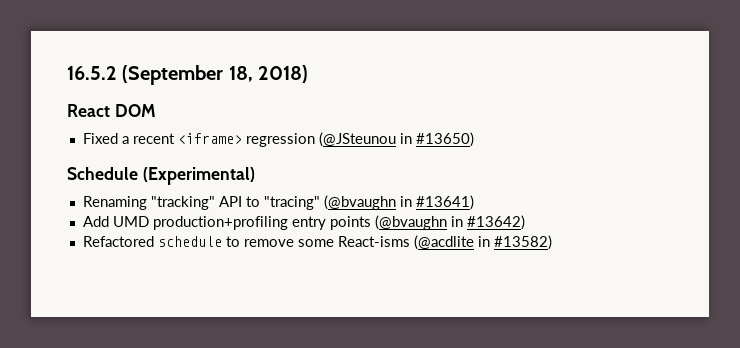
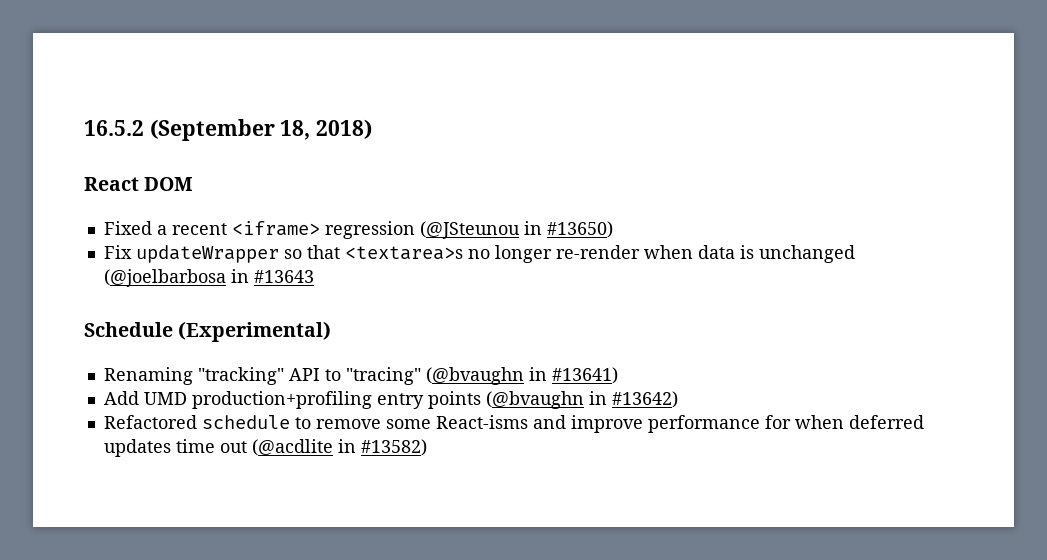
(474, 139) none -> [103,245,855,263] [103,269,314,287] // Fix updateWrapper so that <textarea>s no longer re-render when data is unchanged (@joelbarbosa in #13643
(410, 241) none -> [532,415,924,433] [103,439,247,457] and improve performance for when deferred updates time out

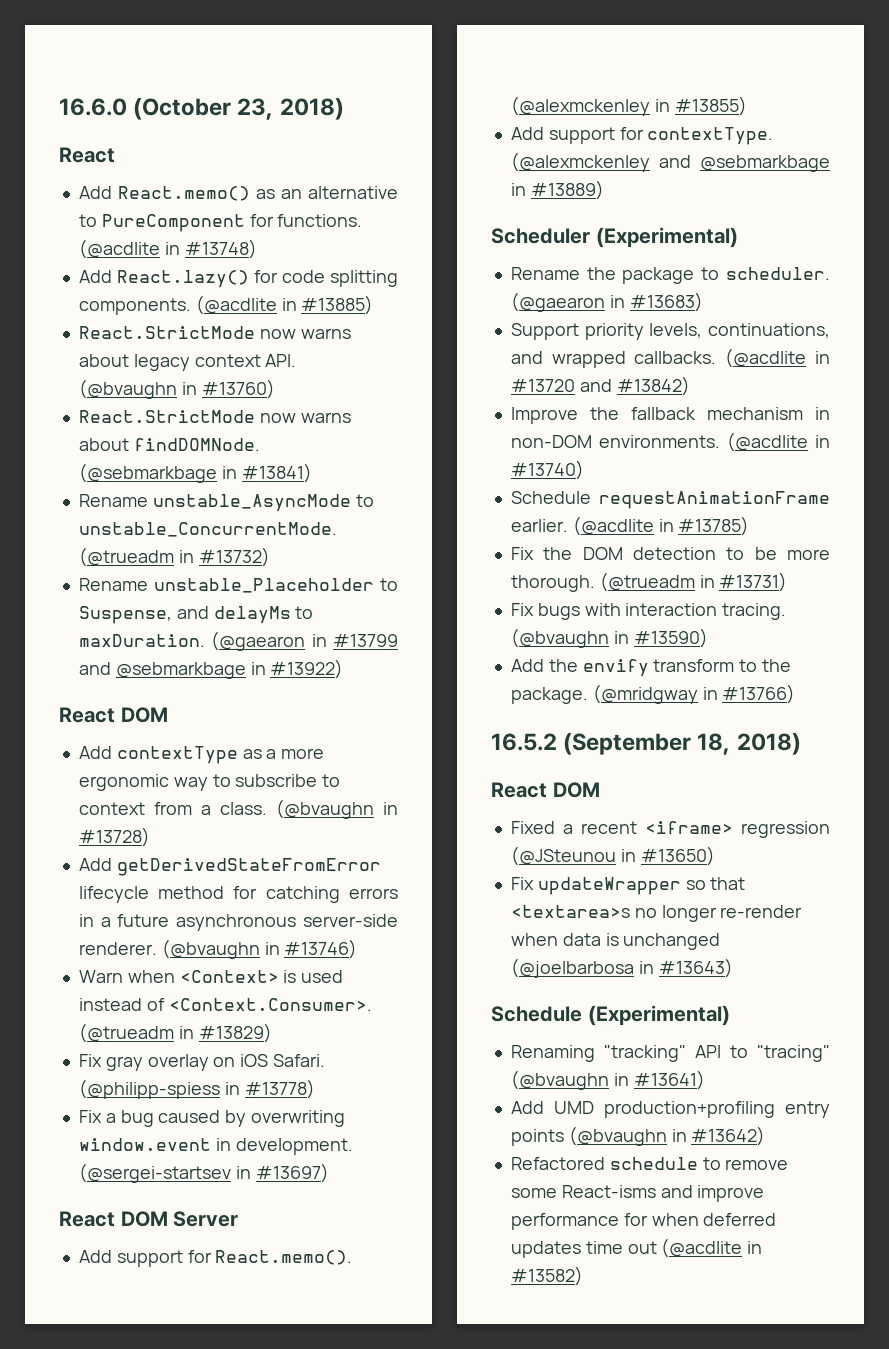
(84, 128) none -> [59,98,344,120] [59,147,115,163] [78,186,398,201] [78,214,363,232] [78,239,257,259] [78,270,399,288] [78,295,374,315] [78,326,351,339] [78,354,297,371] [78,379,275,399] [78,410,351,423] [78,438,260,451] [78,463,312,483] [78,494,374,512] [78,522,337,537] [78,547,270,567] [78,578,398,593] [78,606,314,624] [78,631,398,651] [78,659,344,679] [59,707,168,723] [78,746,325,764] [78,774,341,791] [78,799,398,819] [78,827,150,847] [78,858,381,876] [78,886,398,903] [78,914,398,931] [78,939,358,959] [78,970,344,983] [78,998,372,1011] [78,1023,272,1043] [78,1054,326,1071] [78,1079,315,1099] [78,1110,346,1127] [78,1138,353,1155] [78,1163,329,1183] [59,1211,239,1227] [78,1250,353,1267] [510,96,747,116] [510,127,774,145] [510,152,830,172] [510,180,604,200] [491,227,738,248] [510,267,830,284] [510,292,703,312] [510,323,830,340] [510,348,830,368] [510,376,690,396] [510,407,830,424] [510,432,830,452] [510,460,584,480] [510,491,830,509] [510,516,750,536] [510,547,830,560] [510,572,788,592] [510,603,787,620] [510,628,708,648] [510,659,792,677] [510,684,796,704] 16.6.0 (October 23, 2018) // React // Add React.memo() as an alternative to PureComponent for functions. (@acdlite in #13748) // Add React.lazy() for code splitting components. (@acdlite in #13885) // React.StrictMode now warns about legacy context API. (@bvaughn in #13760) // React.StrictMode now warns about findDOMNode. (@sebmarkbage in #13841) // Rename unstable_AsyncMode to unstable_ConcurrentMode. (@trueadm in #13732) // Rename unstable_Placeholder to Suspense, and delayMs to maxDuration. (@gaearon in #13799 and @sebmarkbage in #13922) // React DOM // Add contextType as a more ergonomic way to subscribe to context from a class. (@bvaughn in #13728) // Add getDerivedStateFromError lifecycle method for catching errors in a future asynchronous server-side renderer. (@bvaughn in #13746) // Warn when <Context> is used instead of <Context.Consumer>. (@trueadm in #13829) // Fix gray overlay on iOS Safari. (@philipp-spiess in #13778) // Fix a bug caused by overwriting window.event in development. (@sergei-startsev in #13697) // React DOM Server // Add support for React.memo(). (@alexmckenley in #13855) // Add support for contextType. (@alexmckenley and @sebmarkbage in #13889) // Scheduler (Experimental) // Rename the package to scheduler. (@gaearon in #13683) // Support priority levels, continuations, and wrapped callbacks. (@acdlite in #13720 and #13842) // Improve the fallback mechanism in non-DOM environments. (@acdlite in #13740) // Schedule requestAnimationFrame earlier. (@acdlite in #13785) // Fix the DOM detection to be more thorough. (@trueadm in #13731) // Fix bugs with interaction tracing. (@bvaughn in #13590) // Add the envify transform to the package. (@mridgway in #13766) //
[253,270,314,283] #13643 -> [658,958,733,978] #13643)

